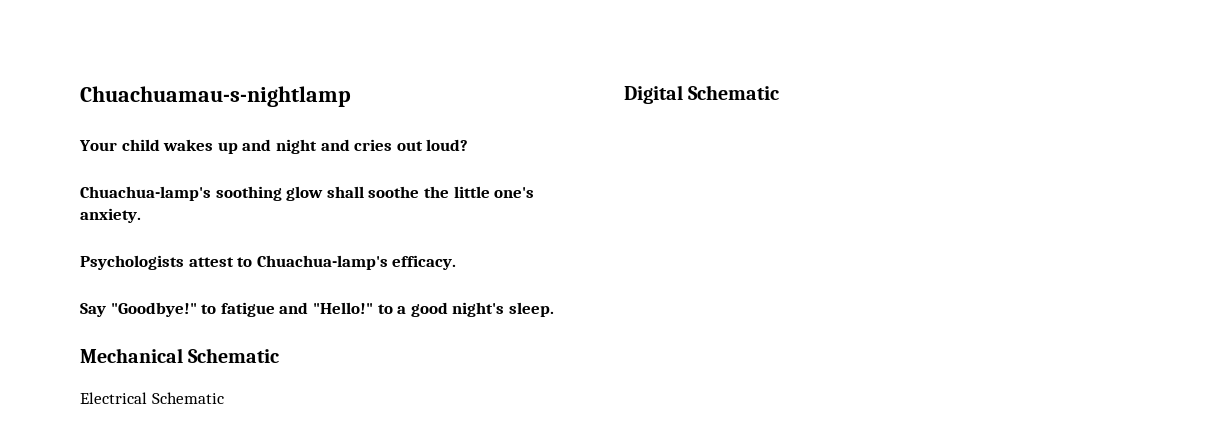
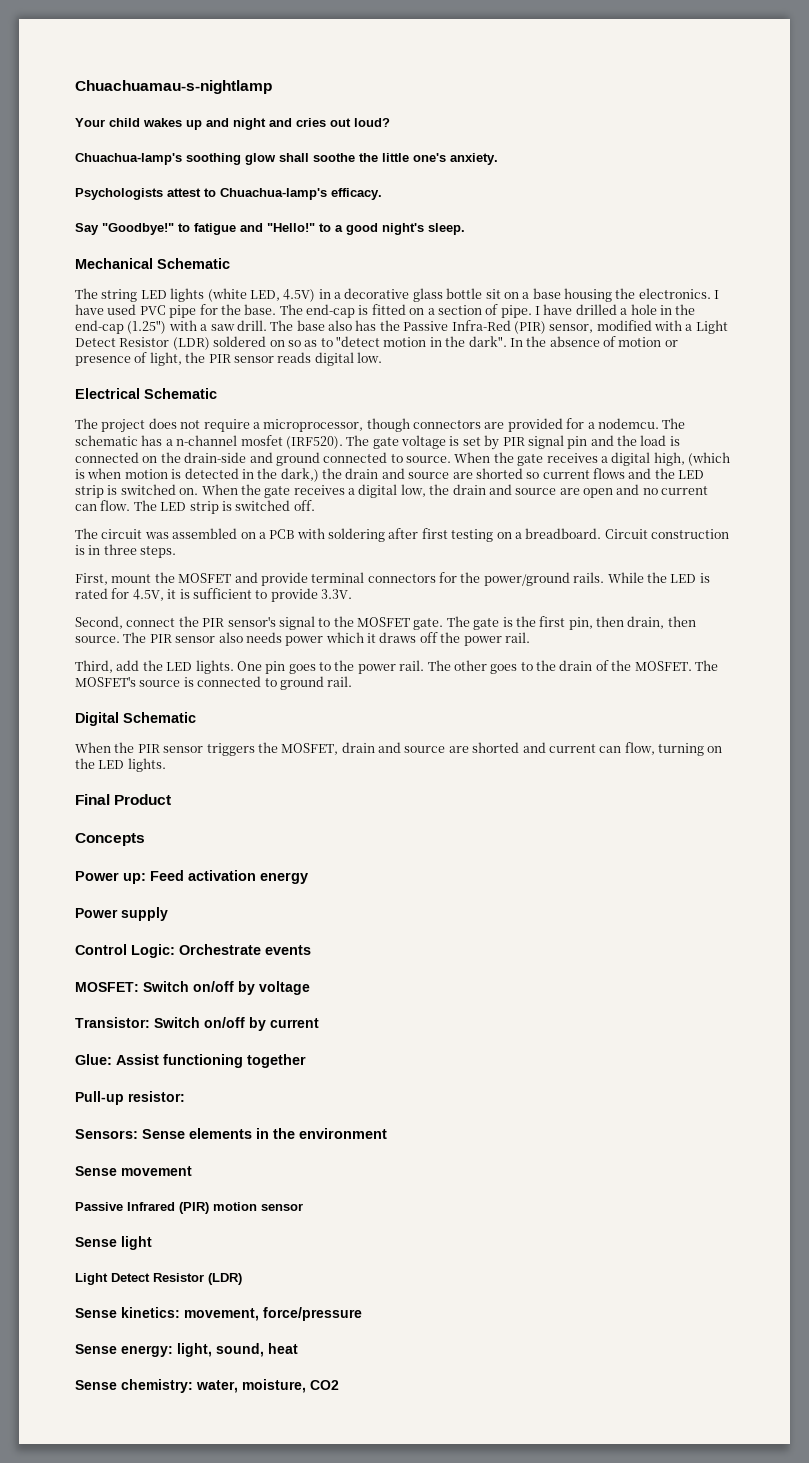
[80,392,224,404] [624,85,780,104] Electrical Schematic // Digital Schematic -> [75,288,720,302] [75,304,696,318] [75,320,728,334] [75,336,678,350] [75,352,382,366] [75,388,217,399] [75,418,686,433] [75,435,680,450] [75,452,730,466] [75,468,705,482] [75,484,709,498] [75,500,315,514] [75,528,729,542] [75,544,177,558] [75,572,710,586] [75,588,352,602] [75,616,696,630] [75,632,530,646] [75,660,718,674] [75,676,353,690] [75,712,196,726] [75,742,723,756] [75,758,166,772] [75,794,172,805] [75,833,145,846] [75,870,308,884] [75,907,168,921] [75,944,311,958] [75,981,310,995] [75,1017,319,1031] [75,1054,306,1068] [75,1091,185,1105] [75,1128,387,1139] [75,1166,192,1176] [75,1202,303,1214] [75,1236,152,1250] [75,1273,242,1285] [75,1307,362,1321] [75,1343,298,1357] [75,1379,339,1393] The string LED lights (white LED, 4.5V) in a decorative glass bottle sit on a base housing the electronics. I have used PVC pipe for the base. The end-cap is fitted on a section of pipe. I have drilled a hole in the end-cap (1.25") with a saw drill. The base also has the Passive Infra-Red (PIR) sensor, modified with a Light Detect Resistor (LDR) soldered on so as to "detect motion in the dark". In the absence of motion or presence of light, the PIR sensor reads digital low. // Electrical Schematic // The project does not require a microprocessor, though connectors are provided for a nodemcu. The schematic has a n-channel mosfet (IRF520). The gate voltage is set by PIR signal pin and the load is connected on the drain-side and ground connected to source. When the gate receives a digital high, (which is when motion is detected in the dark,) the drain and source are shorted so current flows and the LED strip is switched on. When the gate receives a digital low, the drain and source are open and no current can flow. The LED strip is switched off. // The circuit was assembled on a PCB with soldering after first testing on a breadboard. Circuit construction is in three steps. // First, mount the MOSFET and provide terminal connectors for the power/ground rails. While the LED is rated for 4.5V, it is sufficient to provide 3.3V. // Second, connect the PIR sensor's signal to the MOSFET gate. The gate is the first pin, then drain, then source. The PIR sensor also needs power which it draws off the power rail. // Third, add the LED lights. One pin goes to the power rail. The other goes to the drain of the MOSFET. The MOSFET's source is connected to ground rail. // Digital Schematic // When the PIR sensor triggers the MOSFET, drain and source are shorted and current can flow, turning on the LED lights. // Final Product // Concepts // Power up: Feed activation energy // Power supply // Control Logic: Orchestrate events // MOSFET: Switch on/off by voltage // Transistor: Switch on/off by current // Glue: Assist functioning together // Pull-up resistor: // Sensors: Sense elements in the environment // Sense movement // Passive Infrared (PIR) motion sensor // Sense light // Light Detect Resistor (LDR) // Sense kinetics: movement, force/pressure // Sense energy: light, sound, heat // Sense chemistry: water, moisture, CO2

